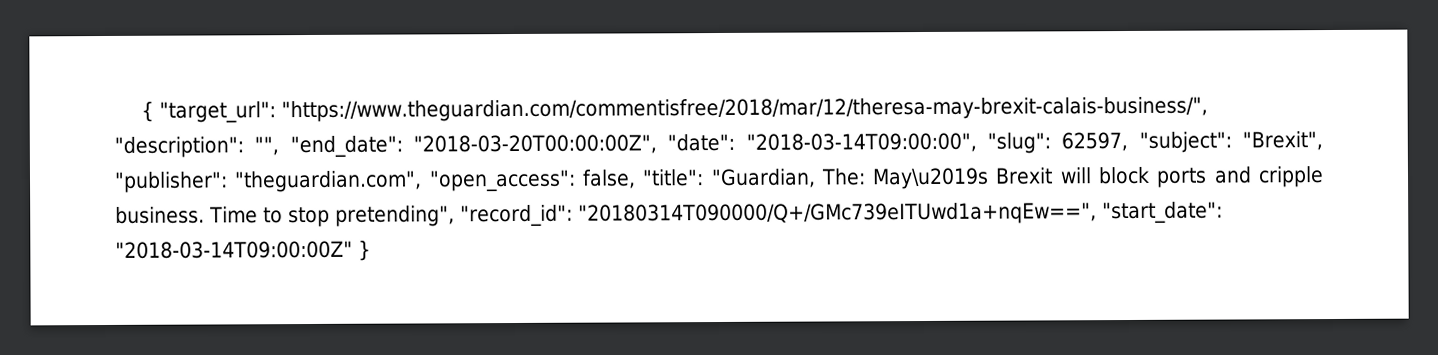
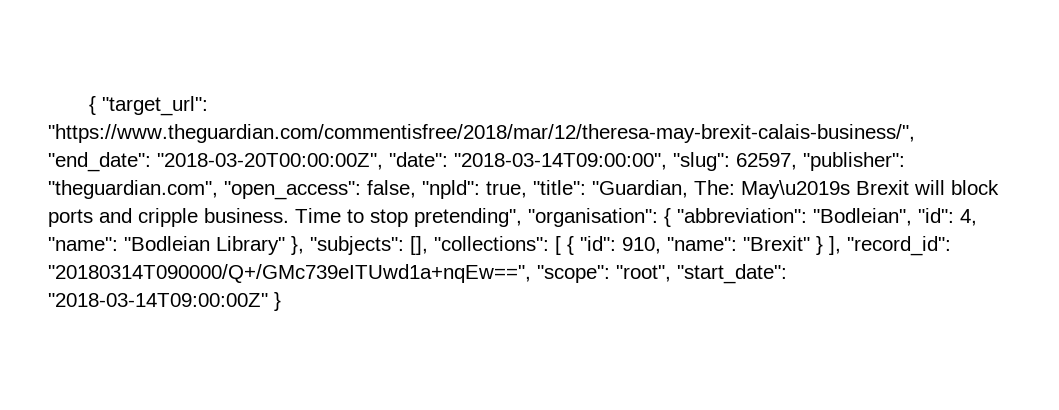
[114,136,280,158] "description": "", -> (915, 133) none
[1138,131,1323,153] "subject": "Brexit", -> (797, 161) none
(636, 179) none -> [422,180,527,199] "npld": true,
[459,202,1097,227] "record_id": "20180314T090000/Q+/GMc739eITUwd1a+nqEw==", -> [528,208,977,227] [48,236,951,256] [48,264,671,283] "organisation": { "abbreviation": "Bodleian", "id": 4, "name": "Bodleian Library" }, "subjects": [], "collections": [ { "id": 910, "name": "Brexit" } ], "record_id": "20180314T090000/Q+/GMc739eITUwd1a+nqEw==", "scope": "root",

